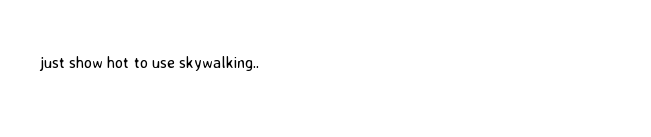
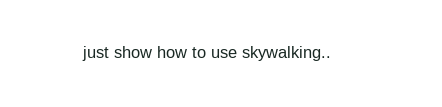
[107,56,130,68] hot -> [157,46,187,58] how

